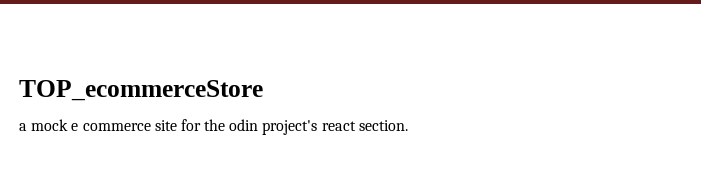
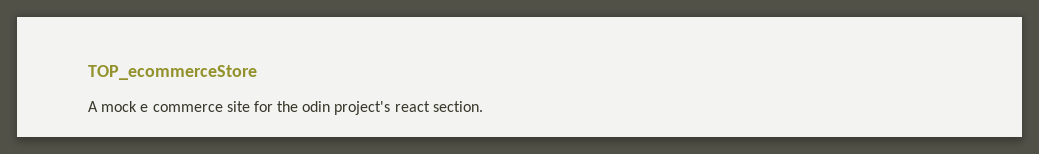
[19,123,27,131] a -> [88,101,98,112] A

